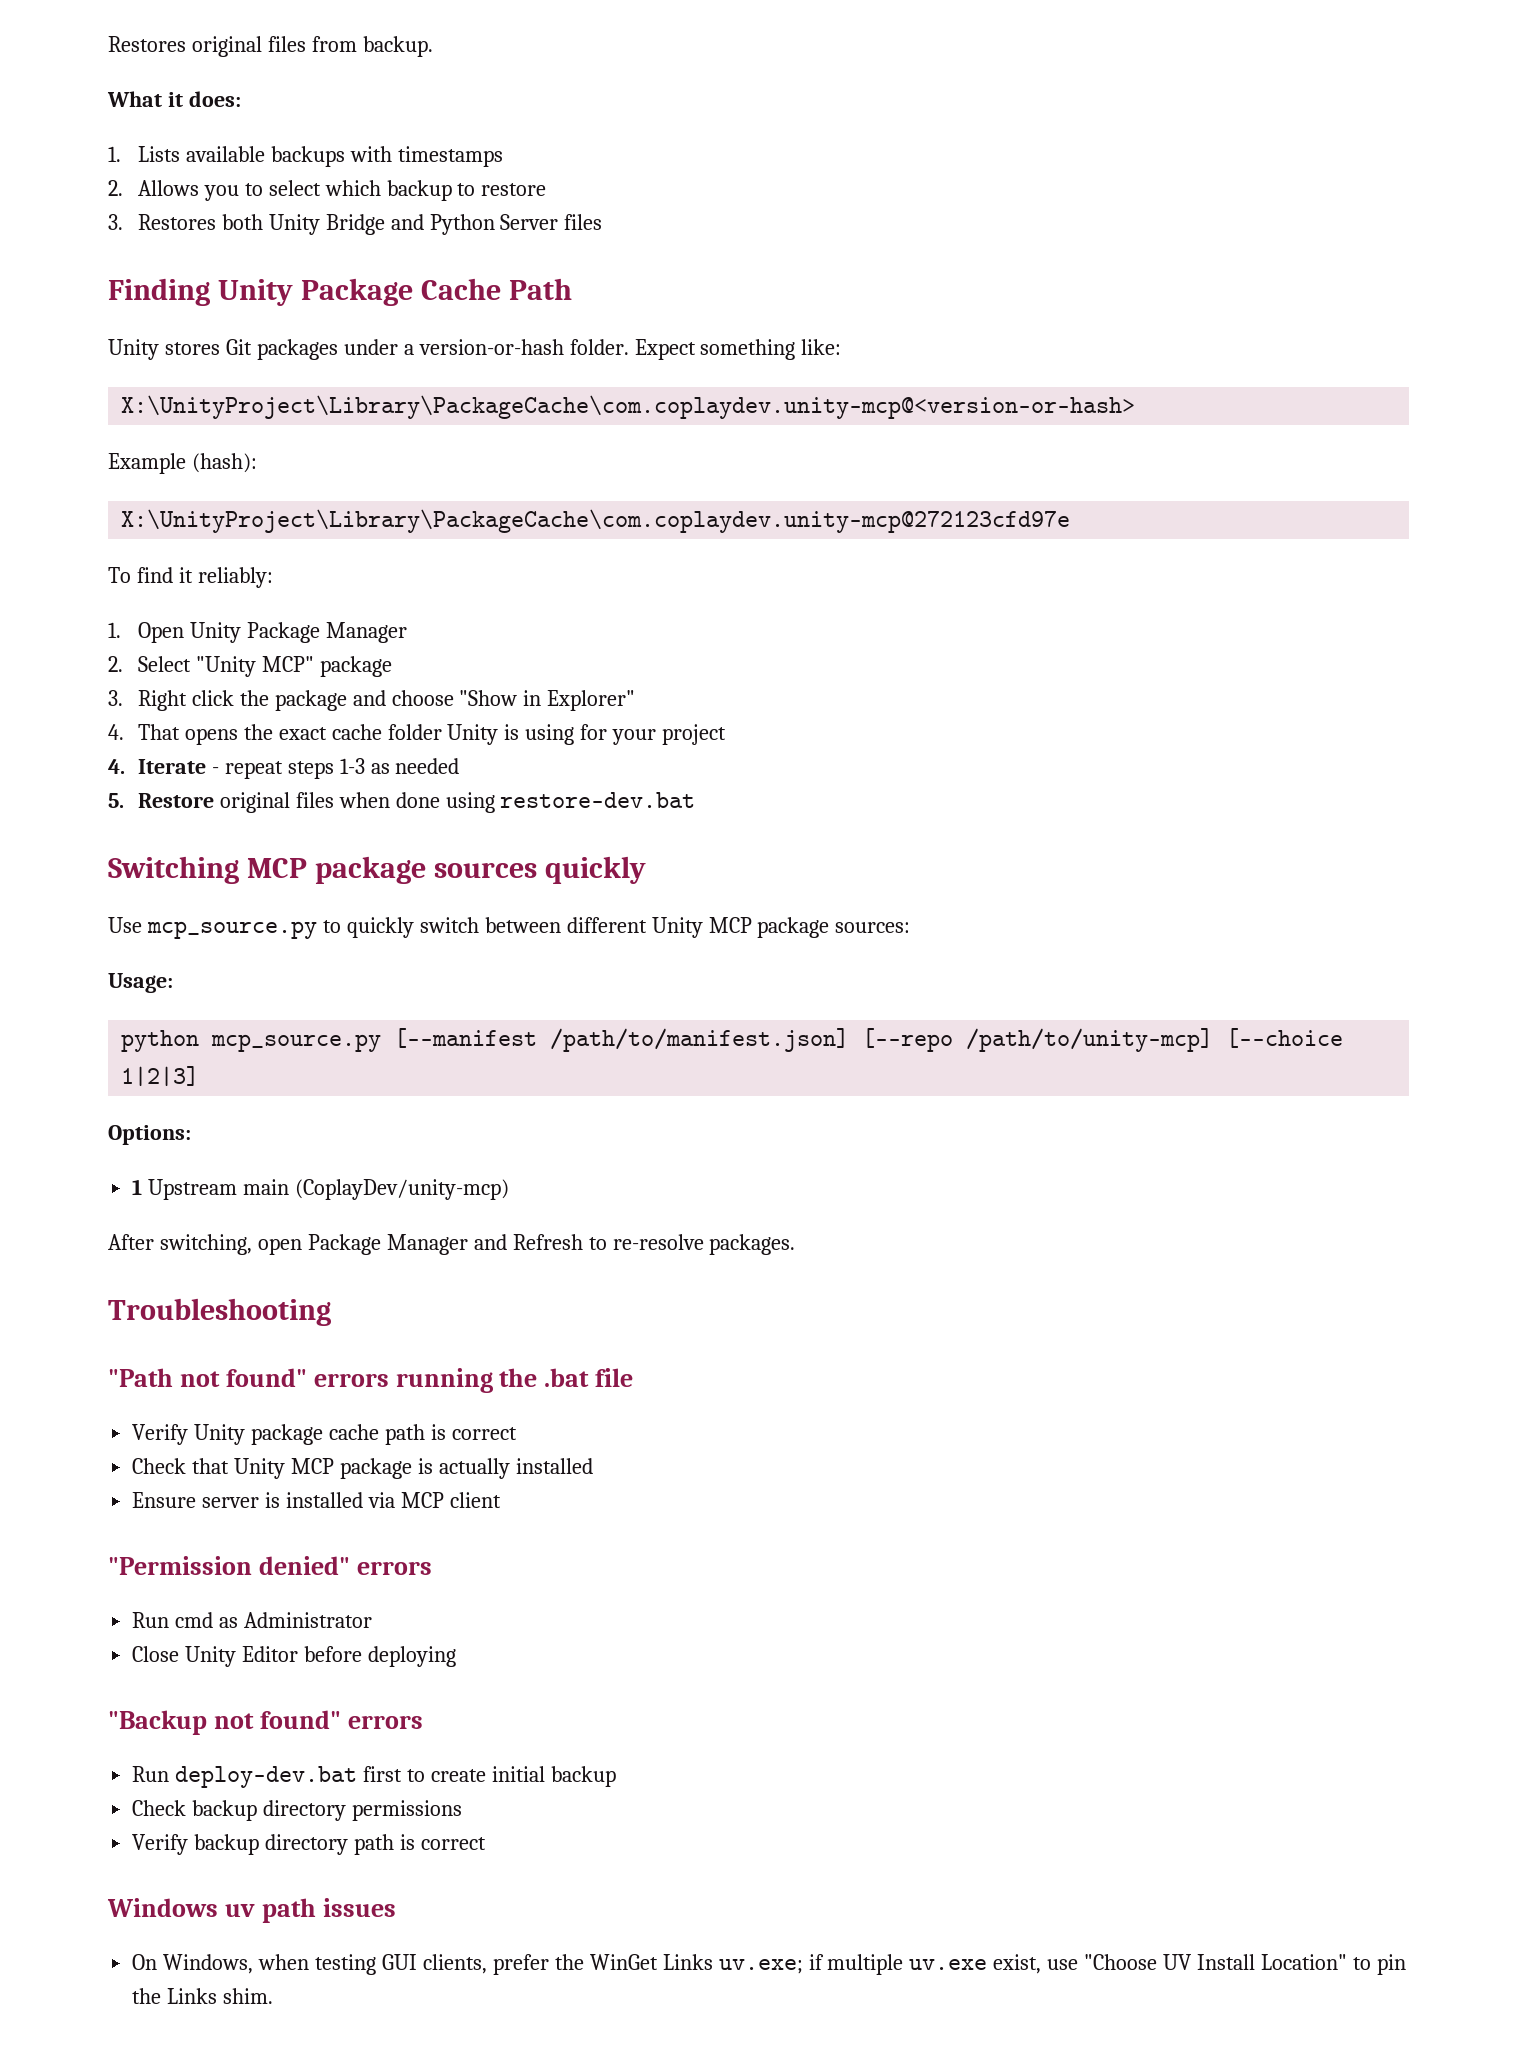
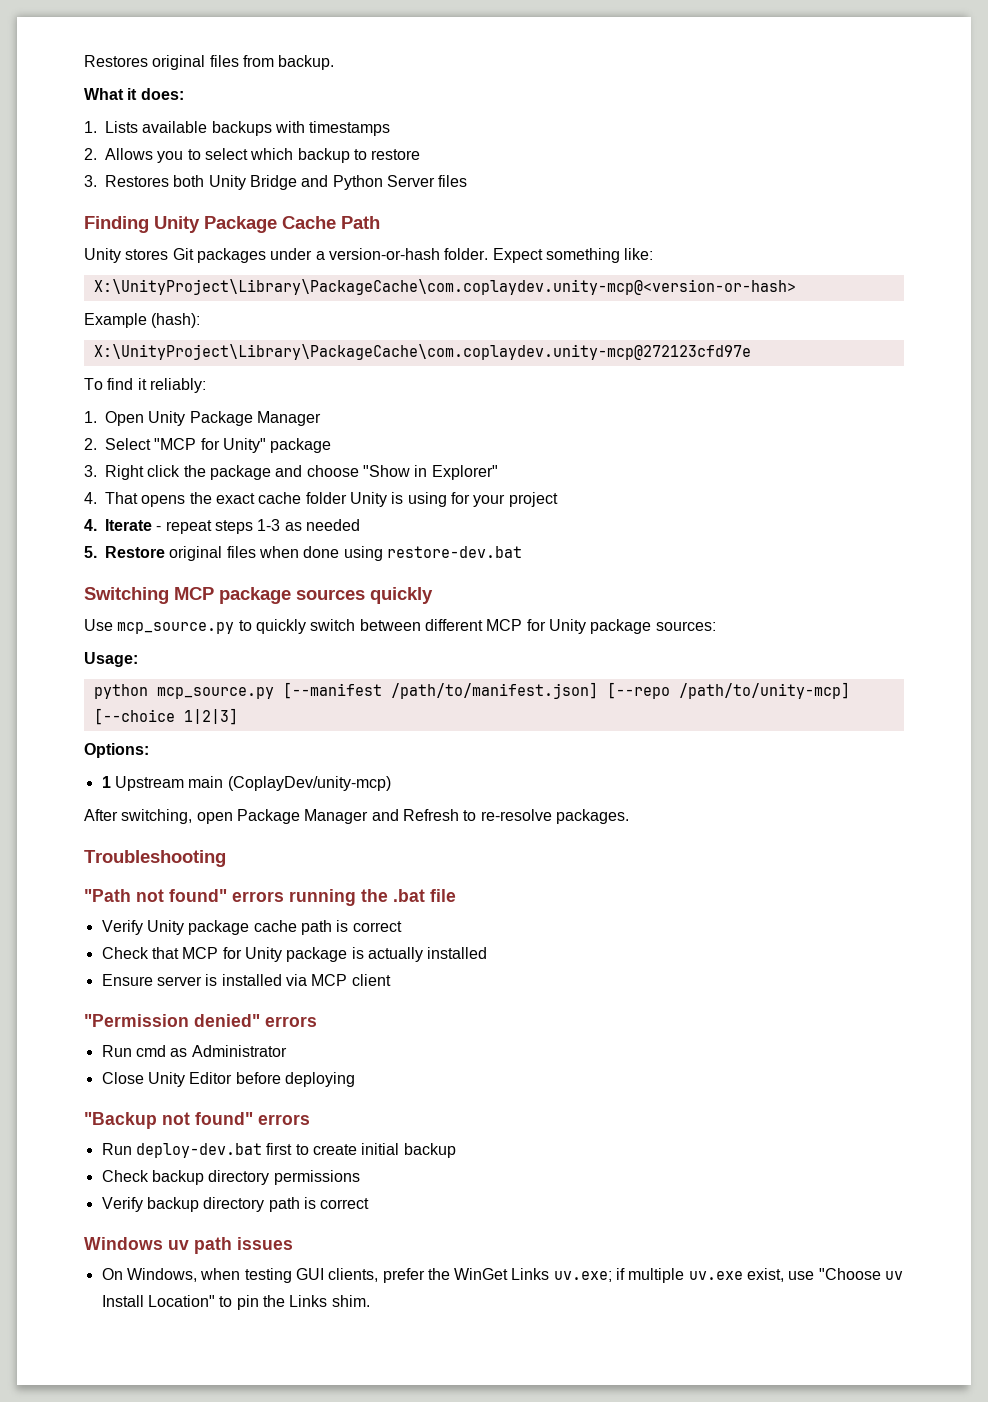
[195,656,314,677] "Unity MCP" -> [154,438,266,453] "MCP for Unity"
[651,917,752,938] Unity MCP -> [486,619,586,634] MCP for Unity
[234,1458,335,1479] Unity MCP -> [182,947,282,962] MCP for Unity
[1163,1954,1193,1970] UV -> [885,1271,904,1280] uv

